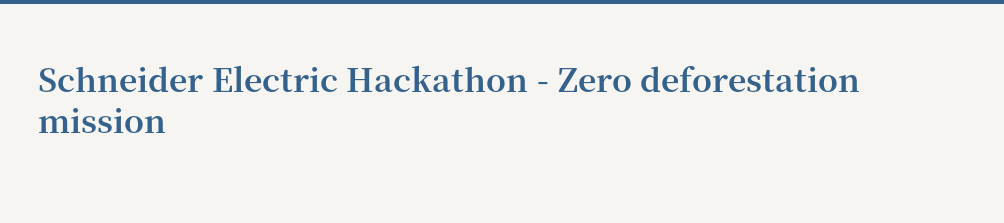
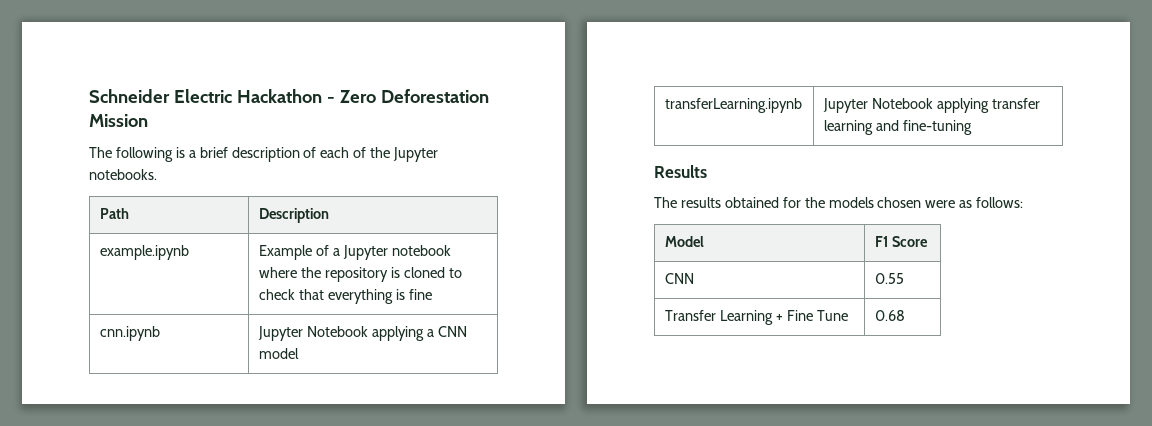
[640,65,861,92] [38,108,166,133] deforestation mission -> [380,89,489,103] [89,114,148,127] [89,147,439,162] [89,169,157,180] [99,208,129,219] [258,208,329,223] [99,245,189,260] [258,245,451,260] [258,267,462,282] [258,289,432,304] [99,326,160,341] [257,326,467,341] [258,348,299,359] [664,98,802,113] [822,98,1040,113] [823,120,972,135] [654,165,707,178] [654,197,1024,208] [664,236,704,247] [874,236,928,247] [664,273,694,284] [874,273,904,284] [664,310,848,325] [874,310,905,321] Deforestation Mission // The following is a brief description of each of the Jupyter notebooks. // Path | Description // example.ipynb | Example of a Jupyter notebook where the repository is cloned to check that everything is fine // cnn.ipynb | Jupyter Notebook applying a CNN model // transferLearning.ipynb | Jupyter Notebook applying transfer learning and fine-tuning // Results // The results obtained for the models chosen were as follows: // Model | F1 Score // CNN | 0.55 // Transfer Learning + Fine Tune | 0.68

